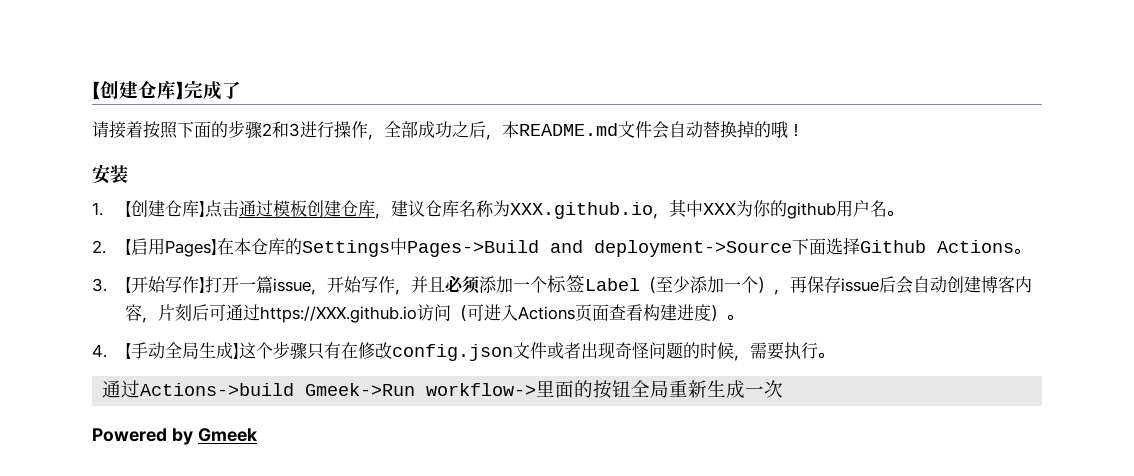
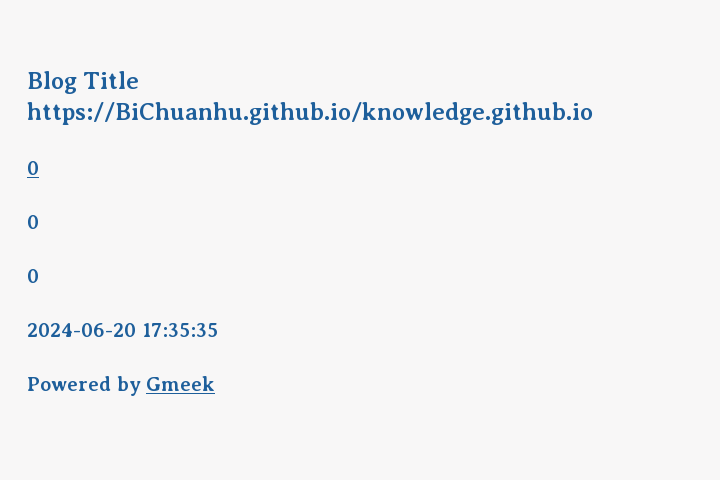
[92,80,241,100] [92,120,804,140] [92,164,128,184] [92,199,904,219] [92,237,1031,257] [92,275,1033,295] [125,304,744,323] [92,341,835,361] [102,380,784,399] 【创建仓库】完成了 // 请接着按照下面的步骤2和3进行操作，全部成功之后，本README.md文件会自动替换掉的哦！ // 安装 // 1.【创建仓库】点击通过模板创建仓库，建议仓库名称为XXX.github.io，其中XXX为你的github用户名。 // 2.【启用Pages】在本仓库的Settings中Pages->Build and deployment->Source下面选择Github Actions。 // 3.【开始写作】打开一篇issue，开始写作，并且必须添加一个标签Label（至少添加一个），再保存issue后会自动创建博客内容，片刻后可通过https://XXX.github.io访问（可进入Actions页面查看构建进度）。 // 4.【手动全局生成】这个步骤只有在修改config.json文件或者出现奇怪问题的时候，需要执行。 // 通过Actions->build Gmeek->Run workflow->里面的按钮全局重新生成一次 -> [27,71,140,94] [27,102,593,125] [27,161,39,175] [27,215,39,229] [27,269,39,283] [27,323,218,337] Blog Title https://BiChuanhu.github.io/knowledge.github.io // 0 // 0 // 0 // 2024-06-20 17:35:35

